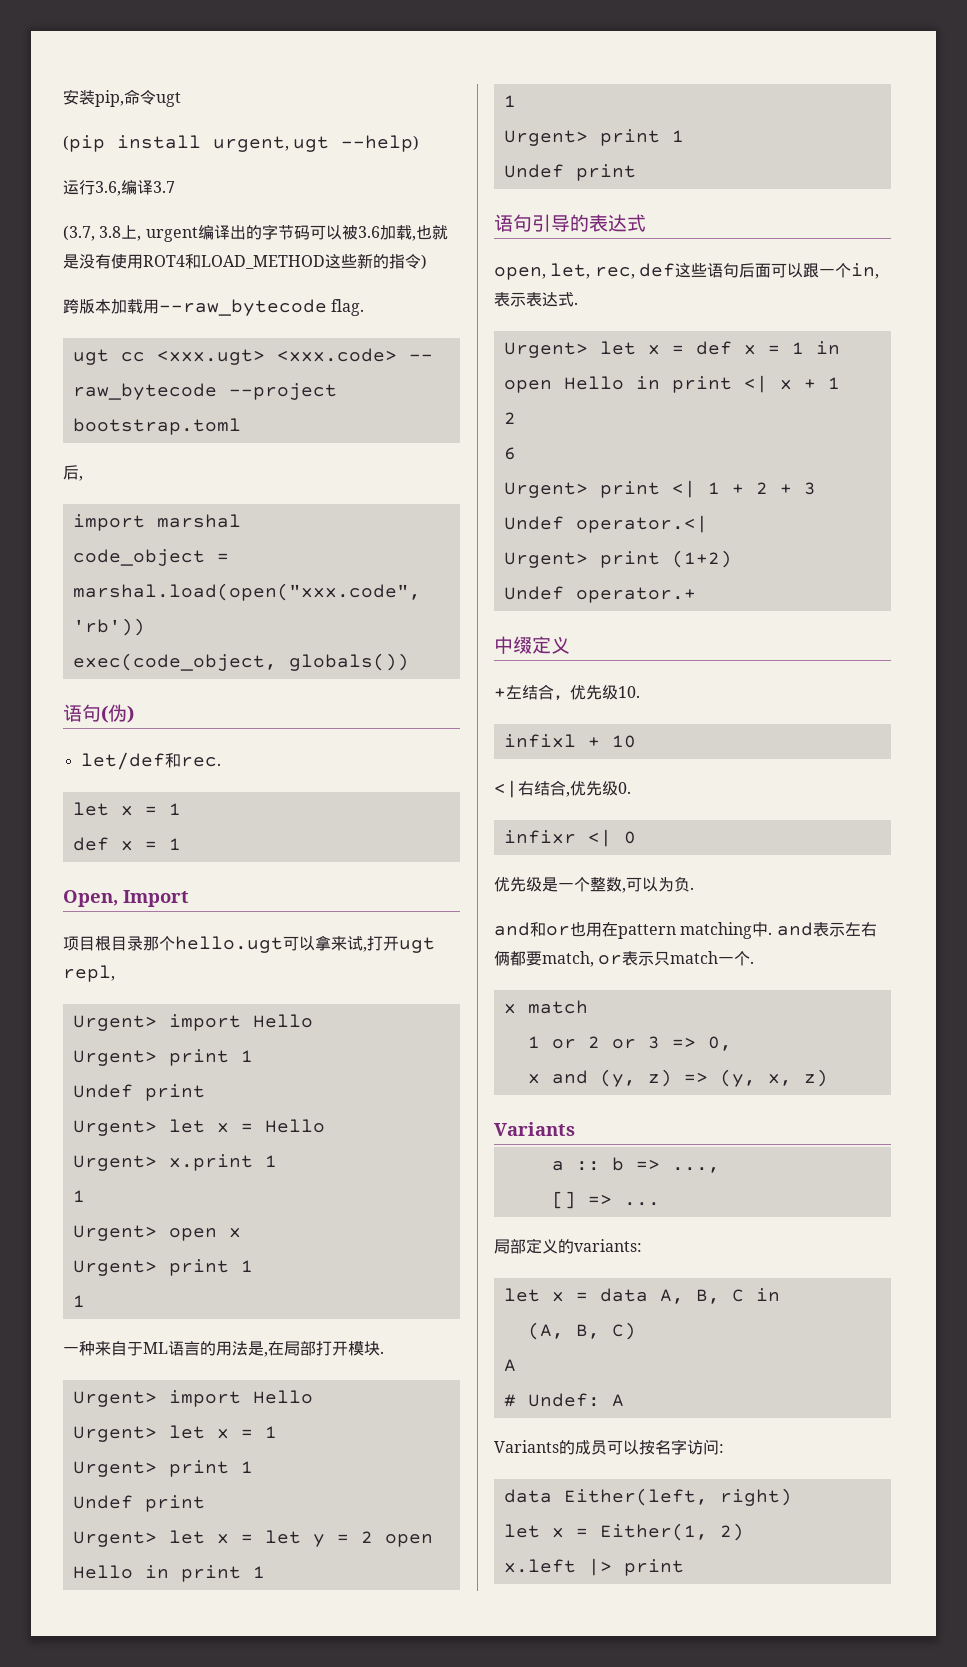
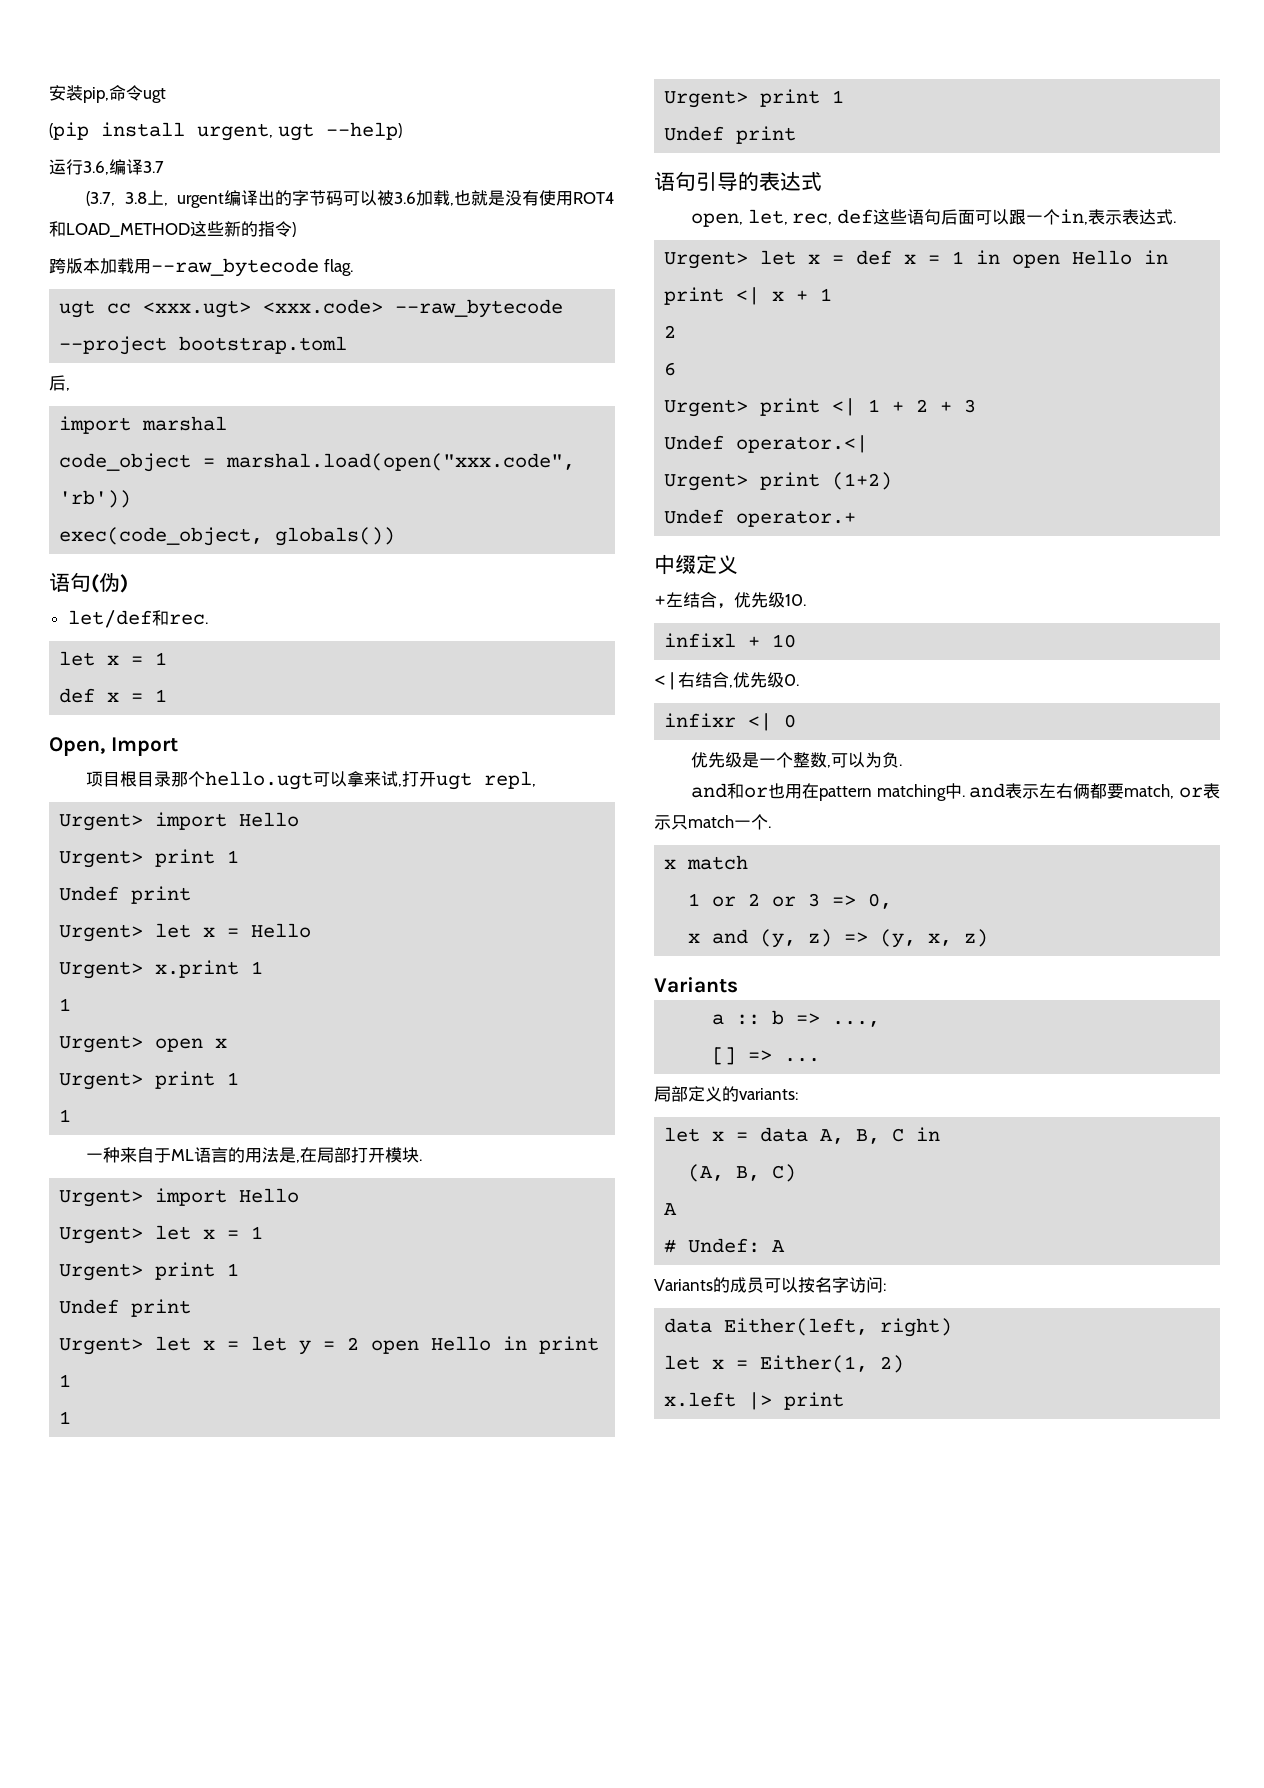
[408,354,433,361] [72,383,217,400] -- raw_bytecode -> [395,299,564,318] --raw_bytecode

